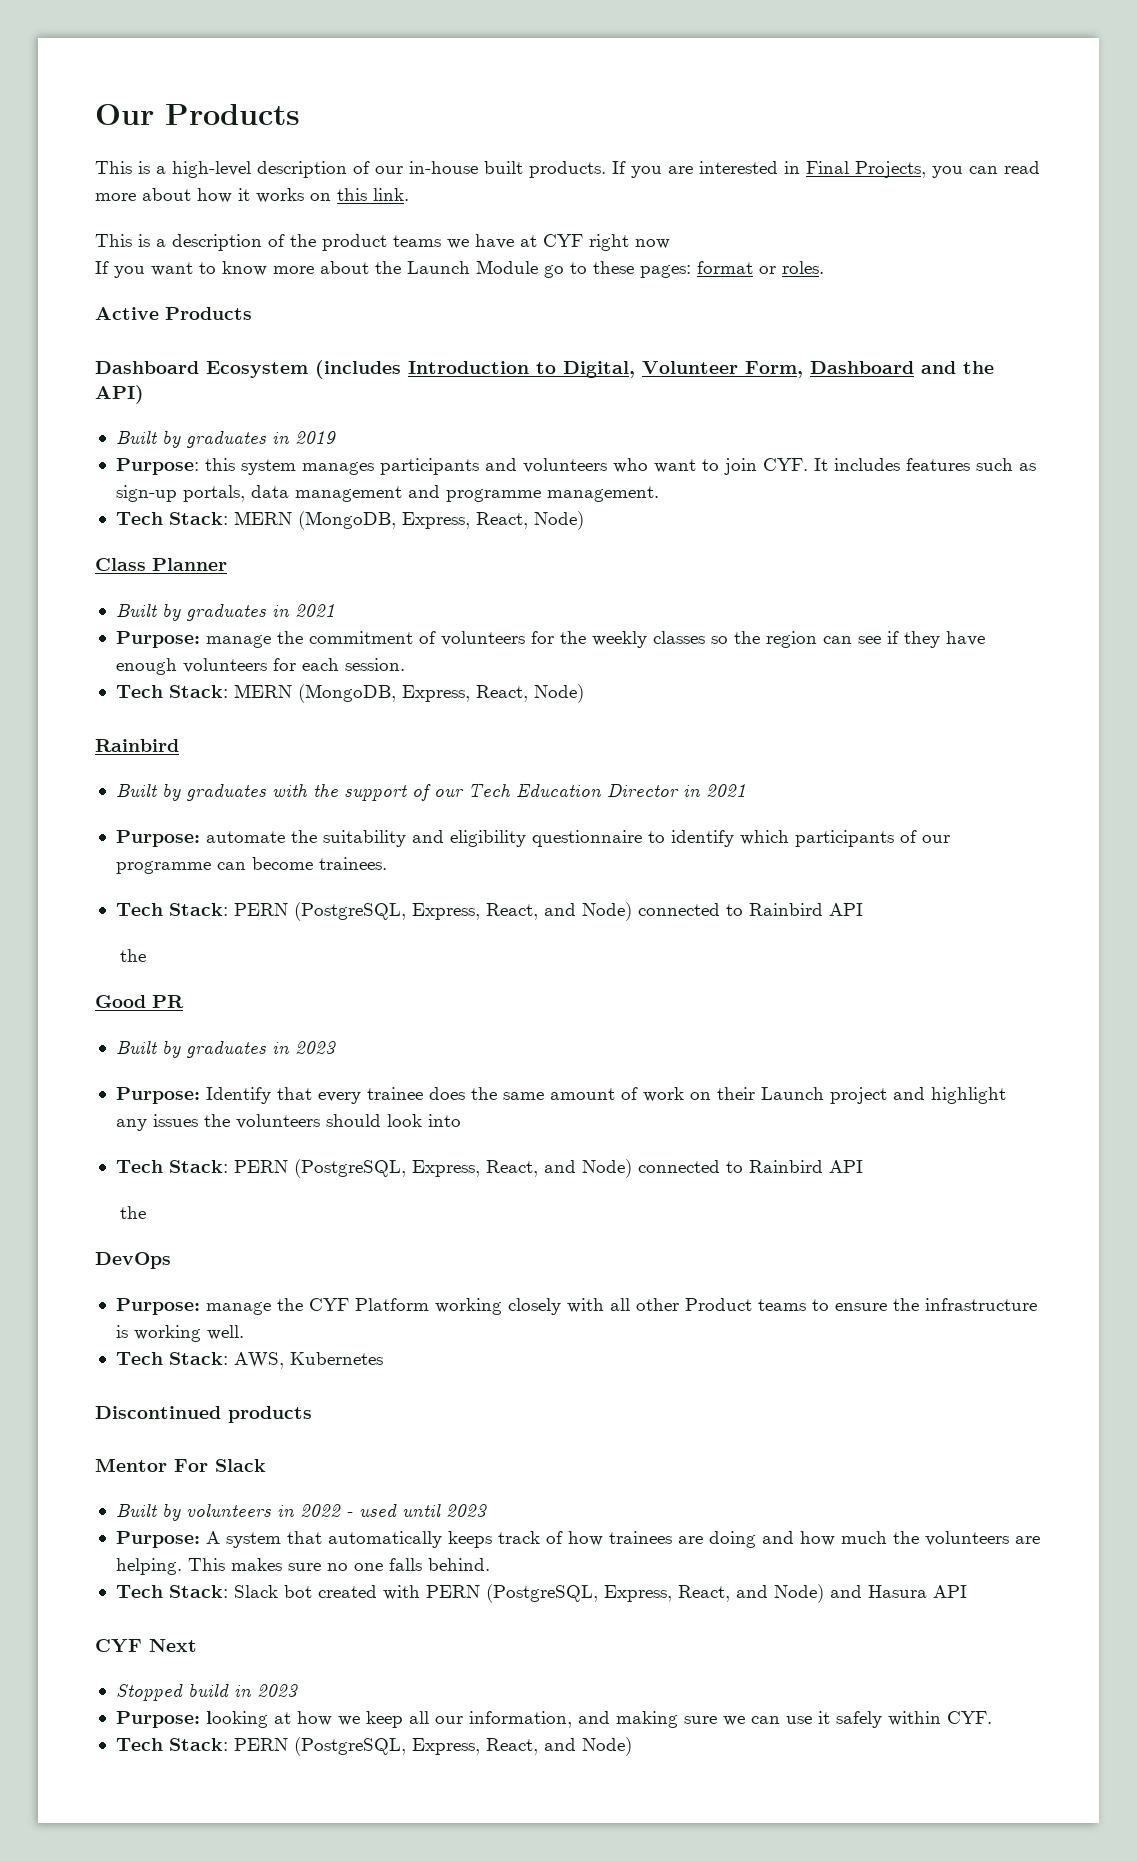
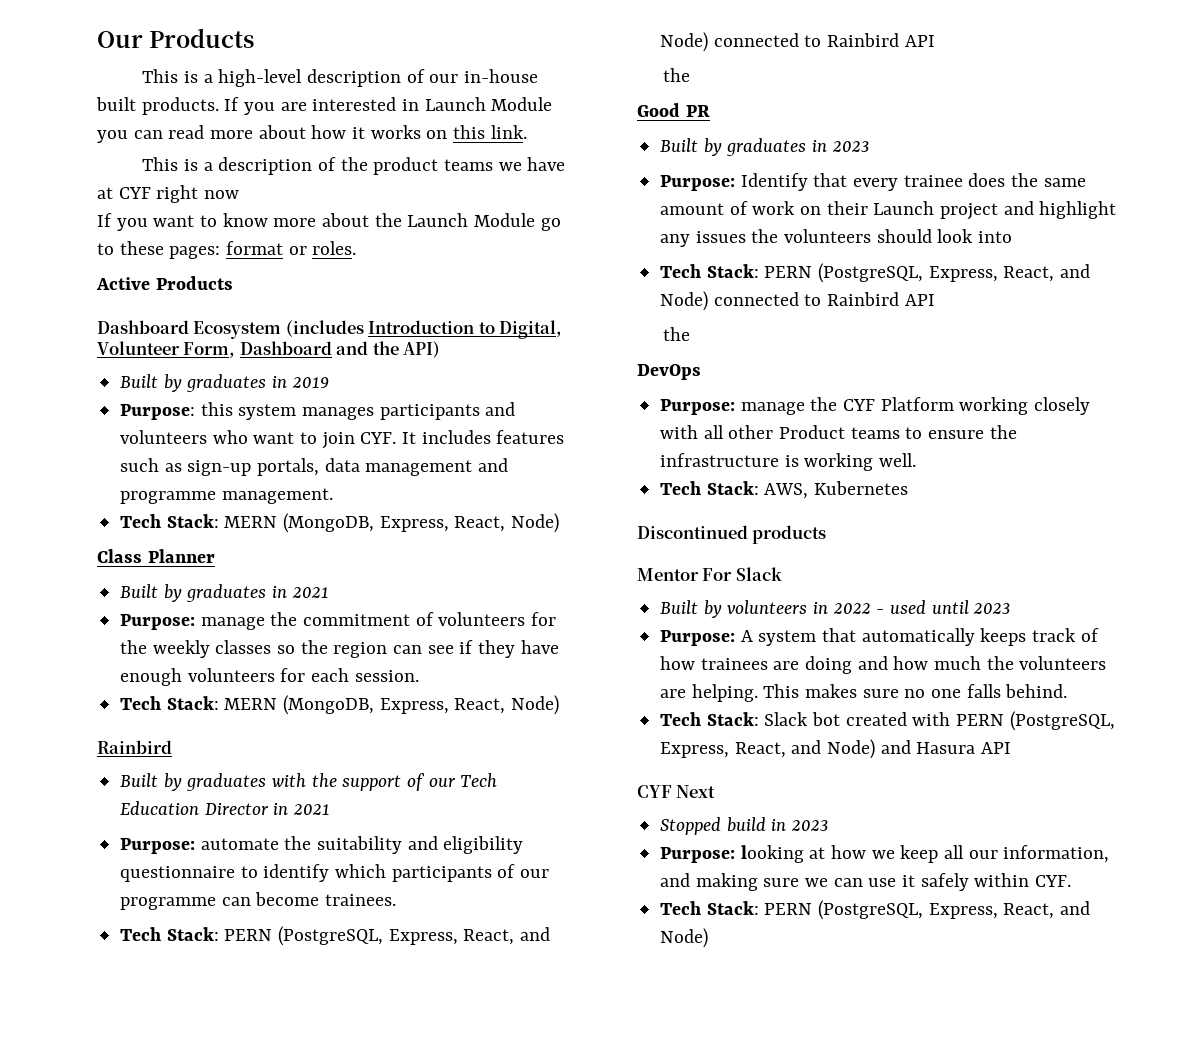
[806,161,926,178] Final Projects, -> [424,97,553,111] Launch Module

